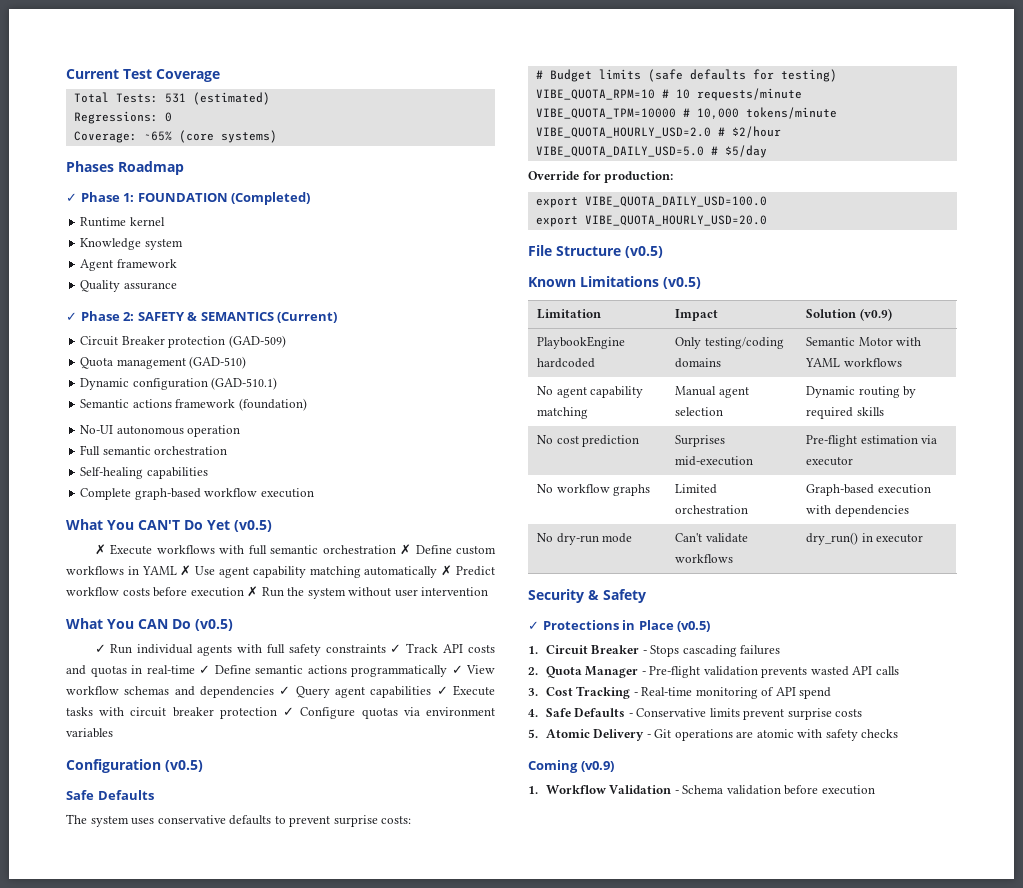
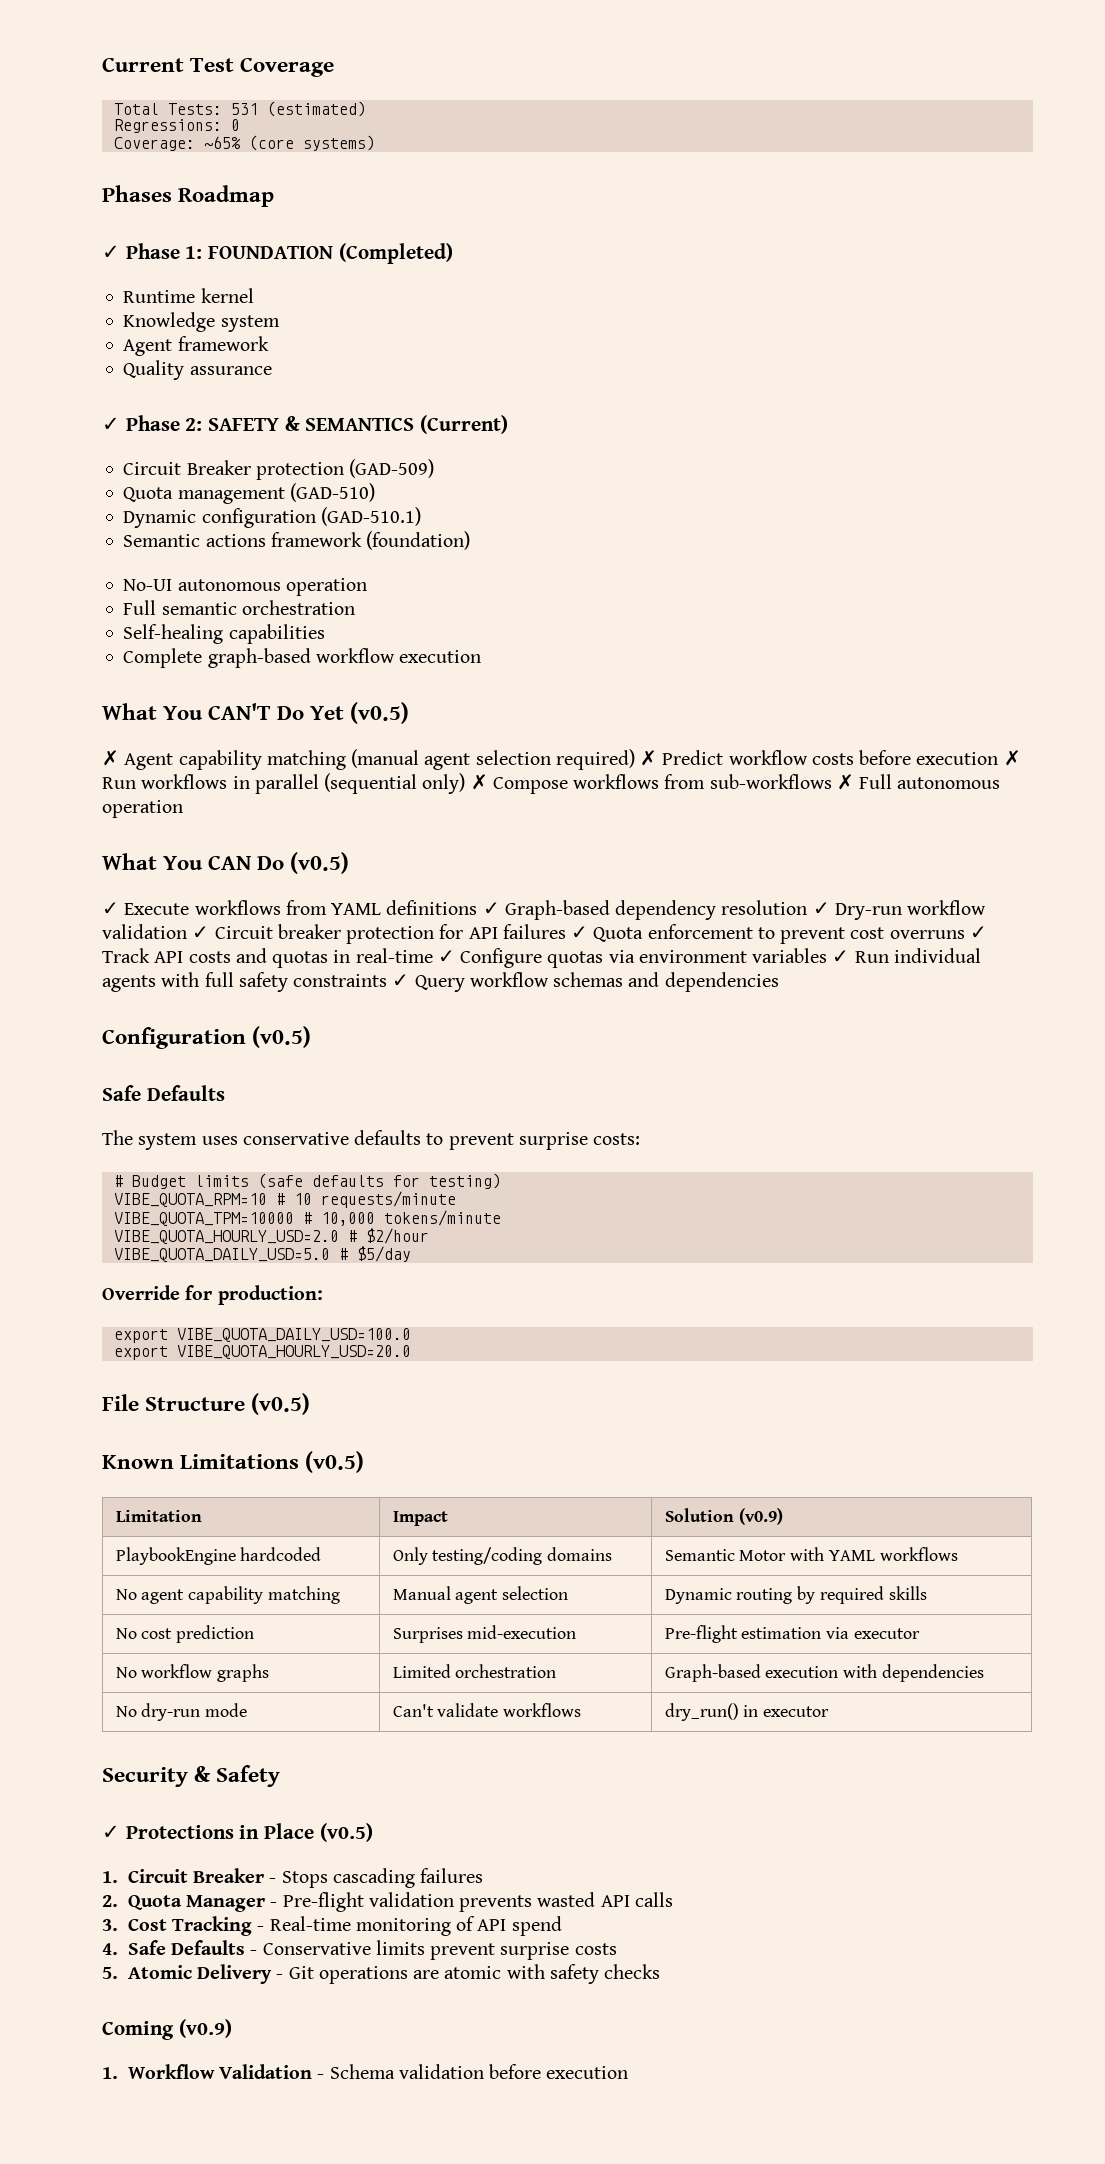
[110,544,496,555] [66,565,438,578] Execute workflows with full semantic orchestration ✗ Define custom workflows in YAML ✗ Use agent capability matching automatically -> [124,749,635,770] Agent capability matching (manual agent selection required)
[287,587,489,599] the system without user intervention -> [141,773,1001,794] [102,800,183,818] workflows in parallel (sequential only) ✗ Compose workflows from sub-workflows ✗ Full autonomous operation
(106, 648) none -> [124,900,987,920] [102,924,987,944] [102,948,850,968] Execute workflows from YAML definitions ✓ Graph-based dependency resolution ✓ Dry-run workflow validation ✓ Circuit breaker protection for API failures ✓ Quota enforcement to prevent cost overruns ✓ Track API costs and quotas in real-time ✓ Configure quotas via environment variables ✓
[406,643,495,653] [66,665,495,677] [66,685,495,698] [66,707,496,719] [66,728,113,738] Track API costs and quotas in real-time ✓ Define semantic actions programmatically ✓ View workflow schemas and dependencies ✓ Query agent capabilities ✓ Execute tasks with circuit breaker protection ✓ Configure quotas via environment variables -> [414,972,779,992] Query workflow schemas and dependencies

